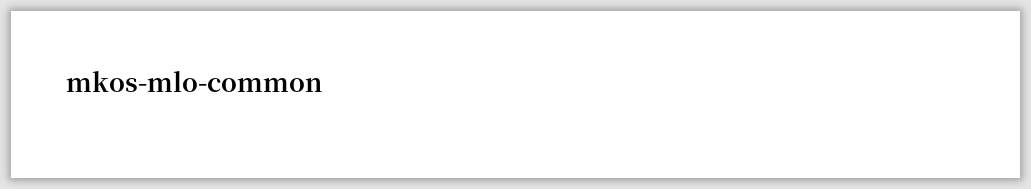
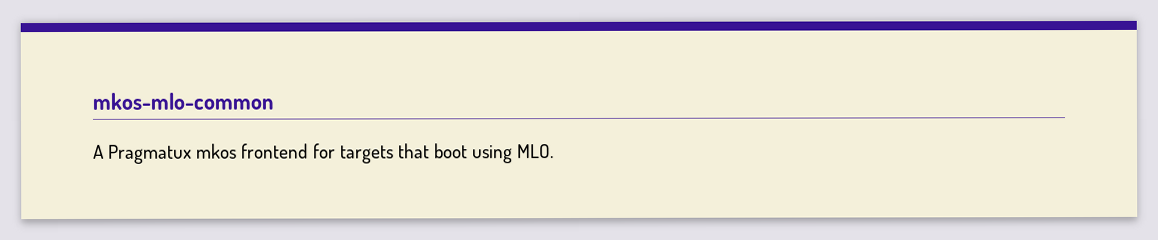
(322, 81) none -> [93,143,555,164] // A Pragmatux mkos frontend for targets that boot using MLO.

